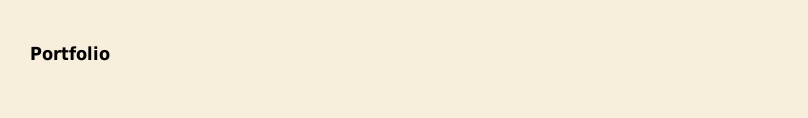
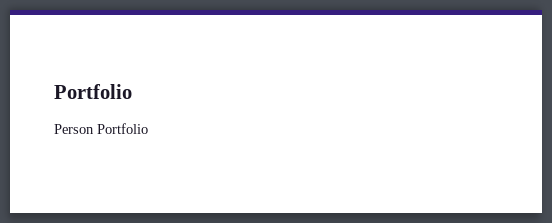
[30,46,110,61] Portfolio -> [54,84,132,99] [54,123,148,134] Portfolio // Person Portfolio

